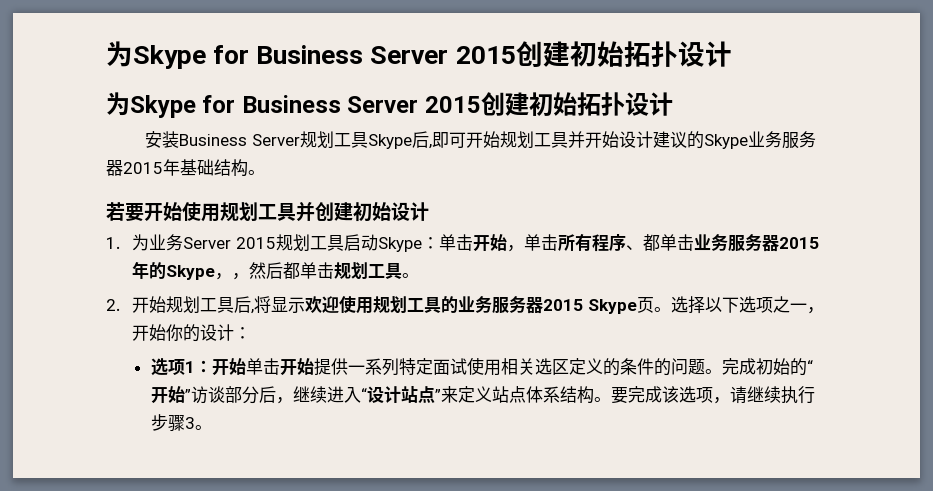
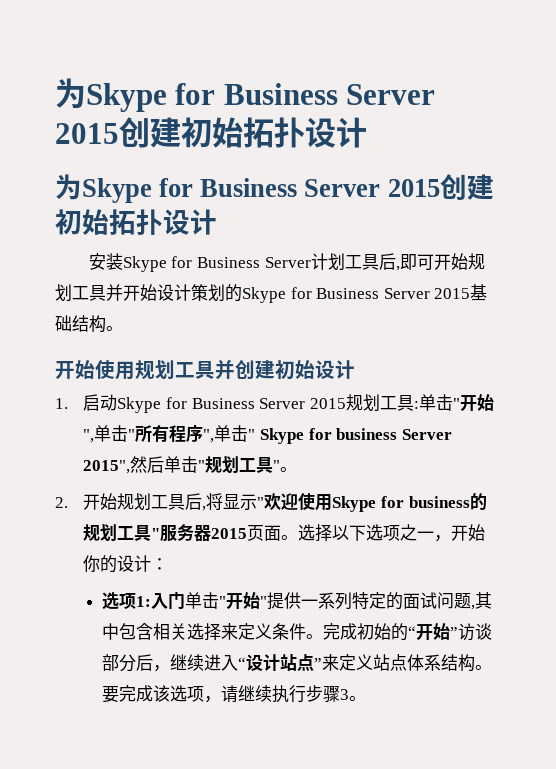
[178,131,412,149] Business Server规划工具Skype -> [122,253,379,272] Skype for Business Server计划工具
[652,131,816,149] [106,159,180,176] 建议的Skype业务服务器2015年 -> [191,284,471,303] 策划的Skype for Business Server 2015
[106,202,144,222] 若要 -> (123, 328) none
[131,234,819,252] [131,261,402,280] 为业务Server 2015规划工具启动Skype：单击开始，单击所有程序、都单击业务服务器2015年的Skype，，然后都单击规划工具 -> [83,394,494,413] [83,425,452,444] [83,456,281,474] 启动Skype for Business Server 2015规划工具:单击"开始",单击"所有程序",单击" Skype for business Server 2015",然后单击"规划工具"
(305, 305) none -> [257,497,265,508] "
[372,296,654,314] 规划工具的业务服务器2015 Skype页 -> [332,493,487,512] [83,524,282,542] Skype for business的规划工具"服务器2015页面
[184,357,705,376] 1：开始单击开始提供一系列特定面试使用相关选区定义的条件的问题 -> [136,592,493,610] [102,623,307,641] 1:入门单击"开始"提供一系列特定的面试问题,其中包含相关选择来定义条件

